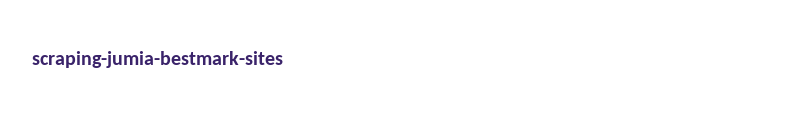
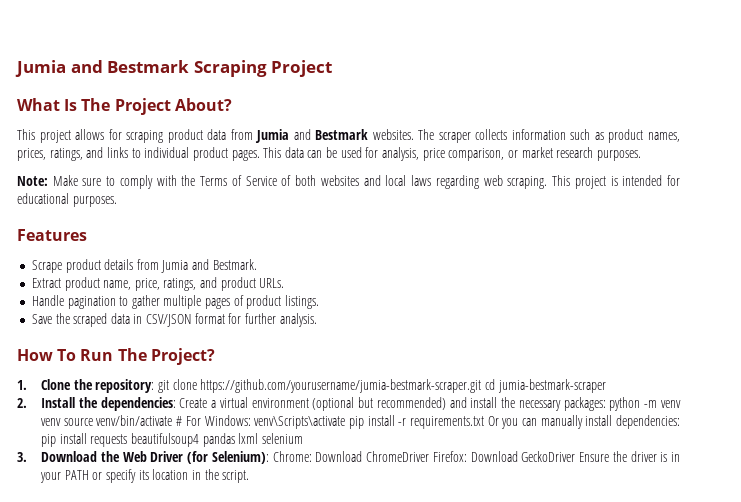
[32,51,283,68] scraping-jumia-bestmark-sites -> [15,60,333,77] [17,98,232,115] [17,129,680,143] [17,147,641,161] [17,175,681,189] [17,193,117,207] [17,229,87,241] [31,259,257,273] [31,277,285,291] [31,295,320,309] [31,313,317,327] [17,348,215,365] [17,379,606,393] [17,397,681,411] [41,415,680,429] [41,433,303,447] [17,451,680,464] [40,469,250,483] Jumia and Bestmark Scraping Project // What Is The Project About? // This project allows for scraping product data from Jumia and Bestmark websites. The scraper collects information such as product names, prices, ratings, and links to individual product pages. This data can be used for analysis, price comparison, or market research purposes. // Note: Make sure to comply with the Terms of Service of both websites and local laws regarding web scraping. This project is intended for educational purposes. // Features // Scrape product details from Jumia and Bestmark. // Extract product name, price, ratings, and product URLs. // Handle pagination to gather multiple pages of product listings. // Save the scraped data in CSV/JSON format for further analysis. // How To Run The Project? // 1. Clone the repository: git clone https://github.com/yourusername/jumia-bestmark-scraper.git cd jumia-bestmark-scraper // 2. Install the dependencies: Create a virtual environment (optional but recommended) and install the necessary packages: python -m venv venv source venv/bin/activate # For Windows: venv\Scripts\activate pip install -r requirements.txt Or you can manually install dependencies: pip install requests beautifulsoup4 pandas lxml selenium // 3. Download the Web Driver (for Selenium): Chrome: Download ChromeDriver Firefox: Download GeckoDriver Ensure the driver is in your PATH or specify its location in the script.

